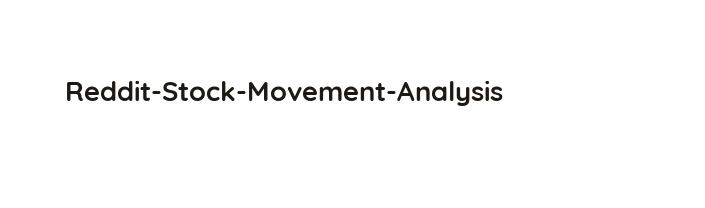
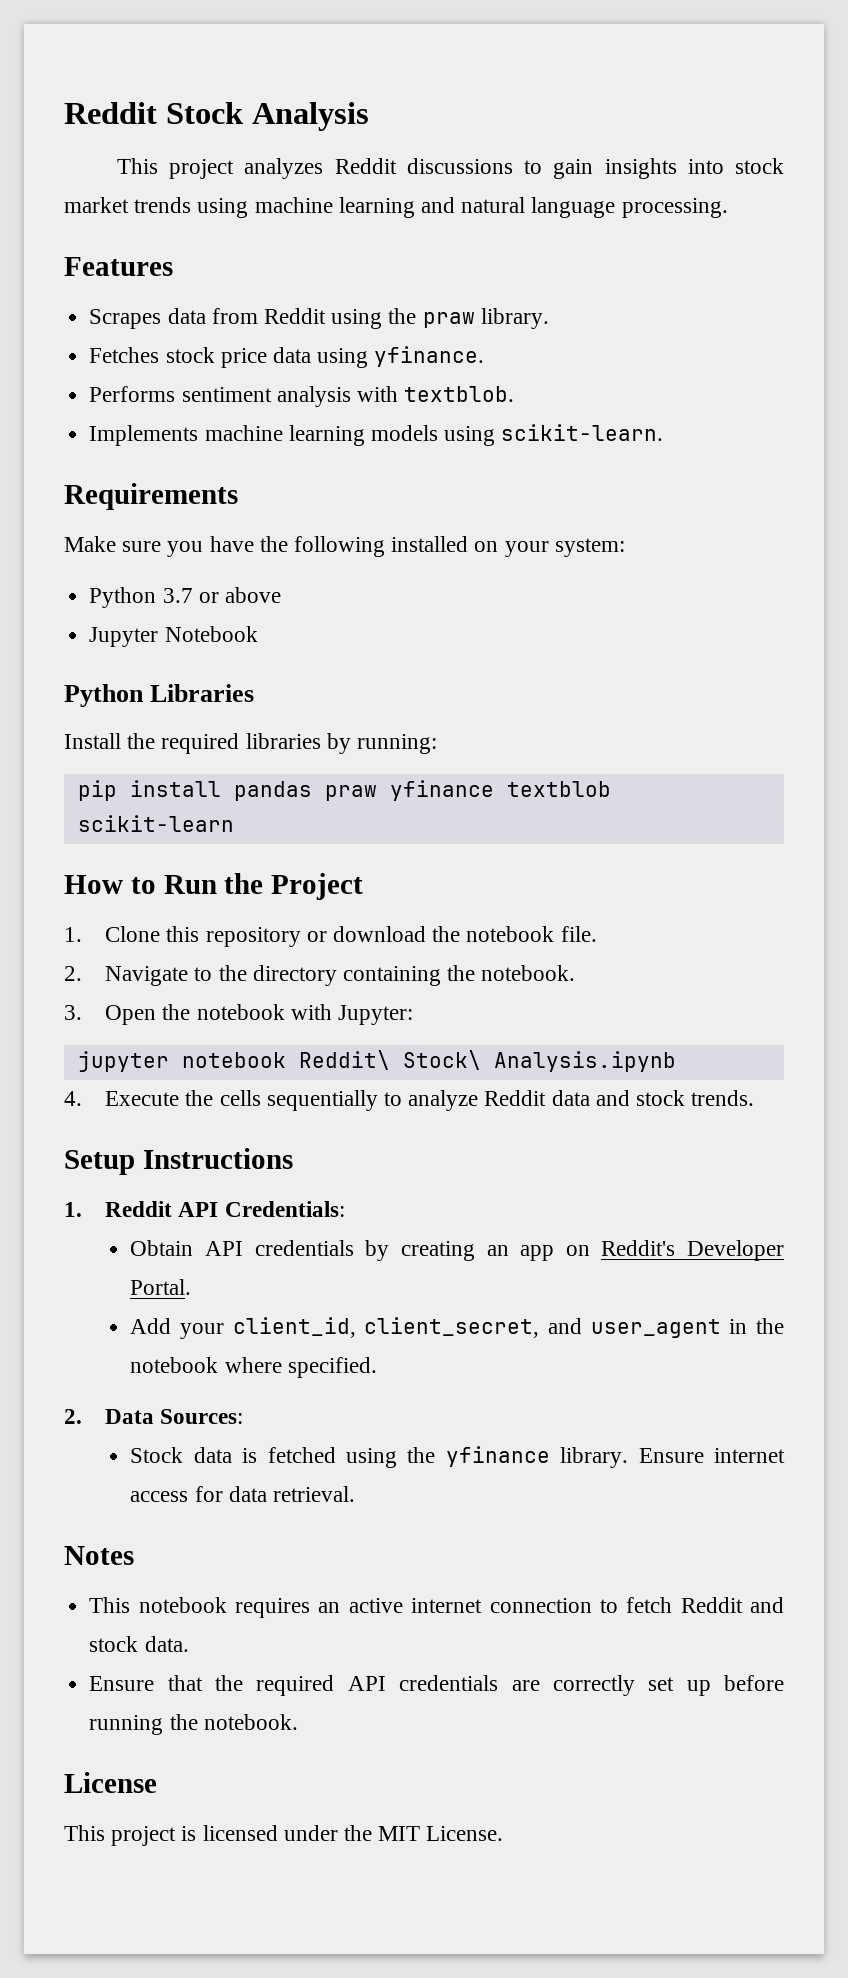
[65,80,503,106] Reddit-Stock-Movement-Analysis -> [64,102,369,131] [116,158,784,179] [64,197,728,218] [64,257,173,276] [89,308,549,329] [89,346,485,368] [89,386,515,407] [89,424,664,446] [64,483,238,510] [64,536,625,557] [89,587,281,608] [89,626,258,647] [64,684,255,707] [64,733,438,754] [77,780,611,801] [77,815,234,832] [64,873,364,900] [64,926,597,947] [64,965,576,986] [64,1004,414,1025] [77,1050,676,1072] [64,1090,755,1111] [64,1148,293,1175] [64,1201,345,1217] [130,1240,784,1261] [130,1279,192,1295] [130,1317,784,1339] [130,1357,377,1378] [64,1409,244,1424] [130,1446,785,1468] [130,1486,356,1502] [64,1546,134,1565] [89,1597,784,1618] [89,1636,189,1652] [89,1675,785,1696] [89,1714,298,1735] [64,1772,157,1793] [64,1825,504,1846] Reddit Stock Analysis // This project analyzes Reddit discussions to gain insights into stock market trends using machine learning and natural language processing. // Features // Scrapes data from Reddit using the praw library. // Fetches stock price data using yfinance. // Performs sentiment analysis with textblob. // Implements machine learning models using scikit-learn. // Requirements // Make sure you have the following installed on your system: // Python 3.7 or above // Jupyter Notebook // Python Libraries // Install the required libraries by running: // pip install pandas praw yfinance textblob scikit-learn // How to Run the Project // 1. Clone this repository or download the notebook file. // 2. Navigate to the directory containing the notebook. // 3. Open the notebook with Jupyter: // jupyter notebook Reddit\ Stock\ Analysis.ipynb // 4. Execute the cells sequentially to analyze Reddit data and stock trends. // Setup Instructions // 1. Reddit API Credentials: // Obtain API credentials by creating an app on Reddit's Developer Portal. // Add your client_id, client_secret, and user_agent in the notebook where specified. // 2. Data Sources: // Stock data is fetched using the yfinance library. Ensure internet access for data retrieval. // Notes // This notebook requires an active internet connection to fetch Reddit and stock data. // Ensure that the required API credentials are correctly set up before running the notebook. // License // This project is licensed under the MIT License.

